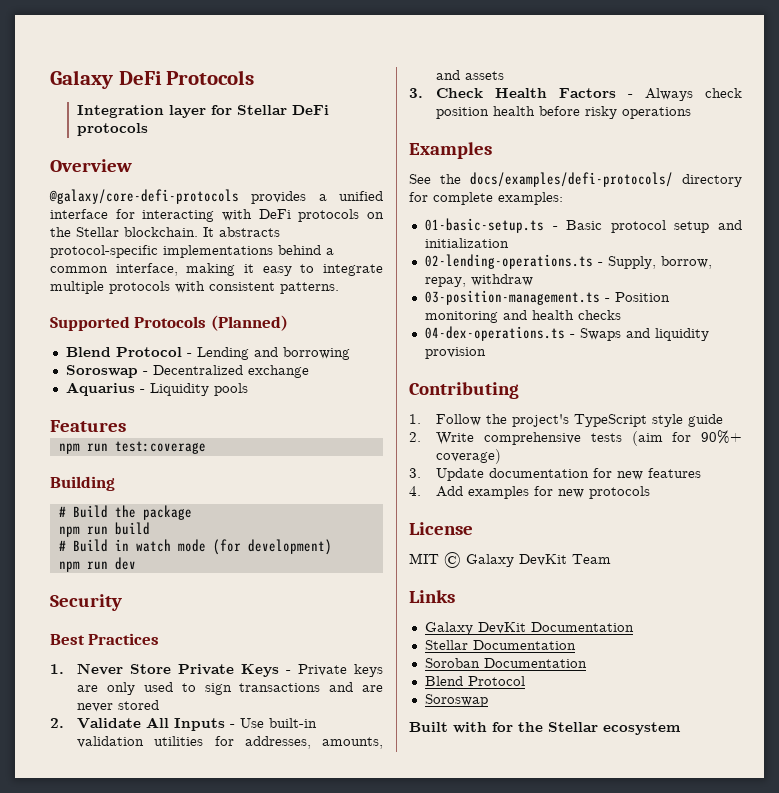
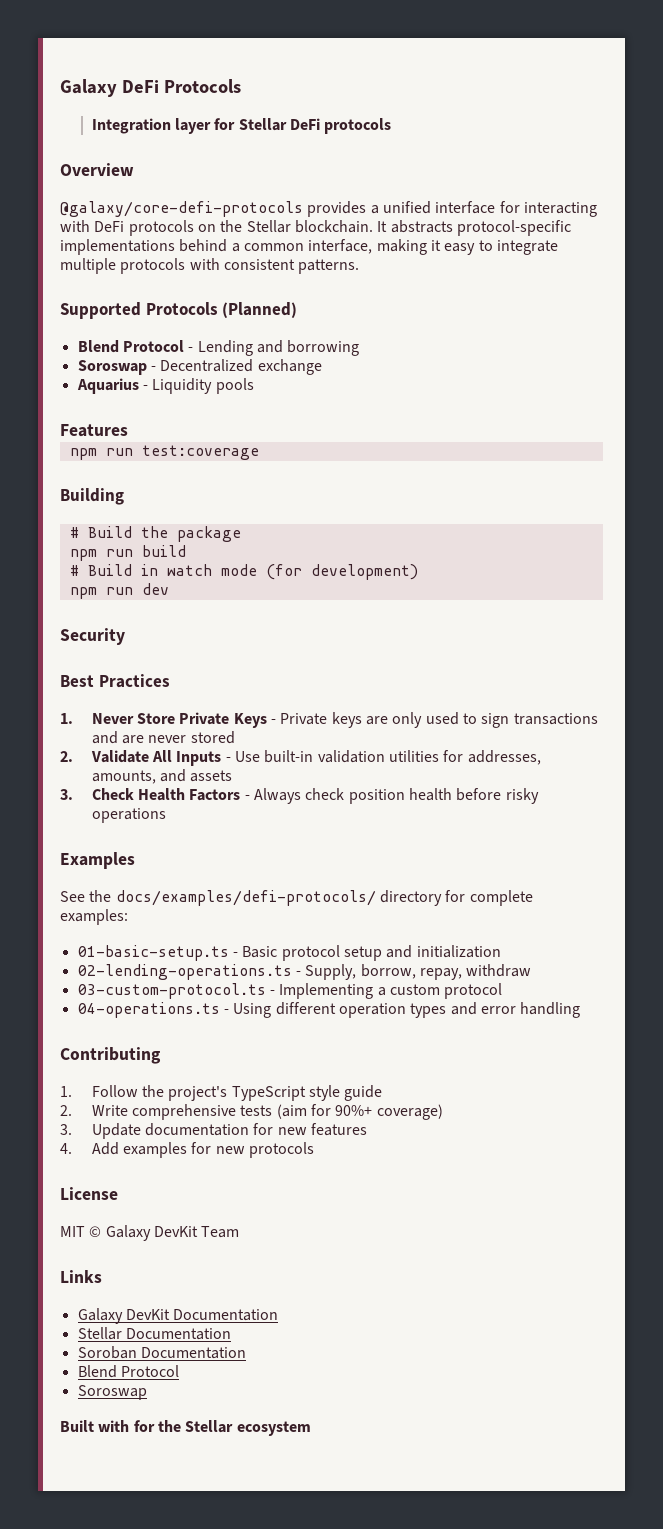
[424,290,670,305] [424,310,621,323] [424,326,709,341] [424,347,486,359] 03-position-management.ts - Position monitoring and health checks // 04-dex-operations.ts - Swaps and liquidity provision -> [77,983,503,999] [77,1002,581,1018] 03-custom-protocol.ts - Implementing a custom protocol // 04-operations.ts - Using different operation types and error handling

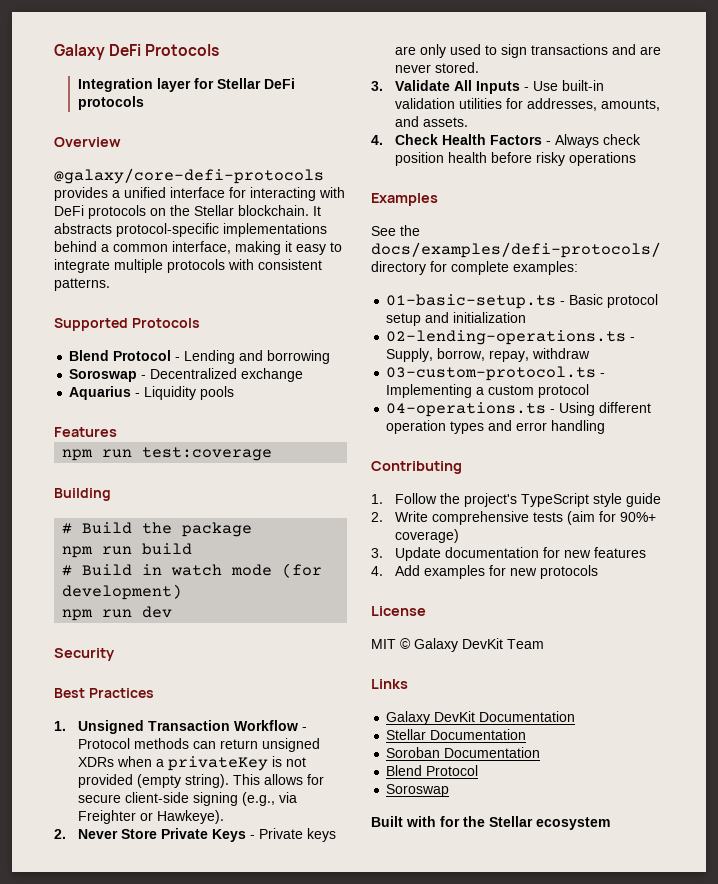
[222,302,298,318] (Planned) -> (200, 323) none
(73, 718) none -> [78,720,308,734] [78,738,321,752] [78,756,307,771] [78,774,325,788] [78,792,298,806] [78,810,225,824] [54,829,66,839] Unsigned Transaction Workflow - Protocol methods can return unsigned XDRs when a privateKey is not provided (empty string). This allows for secure client-side signing (e.g., via Freighter or Hawkeye). // 2.
[190,731,235,744] [60,751,73,762] stored // 2. -> [435,62,480,73] [371,81,383,91] stored. // 3.
[190,770,233,782] [60,789,73,800] assets // 3. -> [423,117,469,127] [371,135,383,145] assets. // 4.

